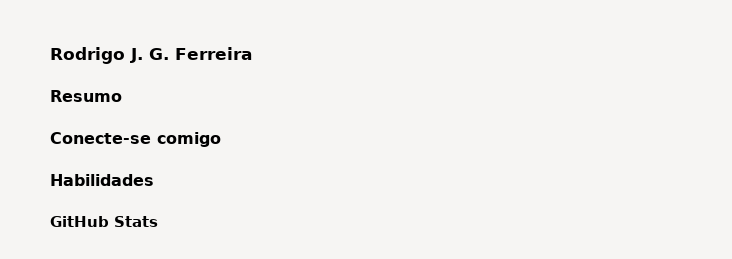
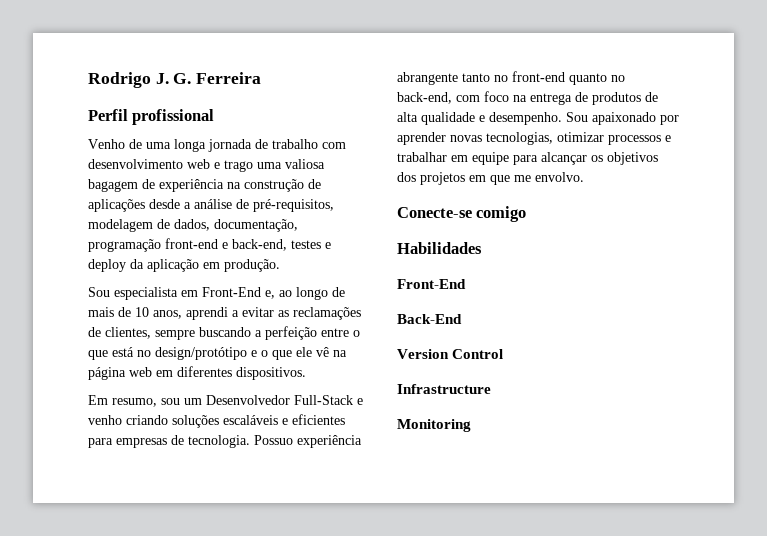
[50,90,122,102] [50,132,221,147] [50,174,154,186] [50,216,158,227] Resumo // Conecte-se comigo // Habilidades // GitHub Stats -> [88,109,215,125] [88,139,346,152] [88,159,325,172] [88,179,321,192] [88,199,334,212] [88,219,298,232] [88,238,331,252] [88,259,280,272] [88,287,345,300] [88,307,361,320] [88,326,360,340] [88,347,347,360] [88,366,306,380] [88,395,363,407] [88,414,345,428] [88,435,362,448] [397,71,625,85] [397,91,658,105] [397,112,679,125] [397,132,671,145] [397,152,658,165] [397,172,584,185] [397,206,527,222] [397,242,482,254] [397,279,466,289] [397,314,462,324] [397,349,504,359] [397,384,491,394] [397,419,471,432] Perfil profissional // Venho de uma longa jornada de trabalho com desenvolvimento web e trago uma valiosa bagagem de experiência na construção de aplicações desde a análise de pré-requisitos, modelagem de dados, documentação, programação front-end e back-end, testes e deploy da aplicação em produção. // Sou especialista em Front-End e, ao longo de mais de 10 anos, aprendi a evitar as reclamações de clientes, sempre buscando a perfeição entre o que está no design/protótipo e o que ele vê na página web em diferentes dispositivos. // Em resumo, sou um Desenvolvedor Full-Stack e venho criando soluções escaláveis e eficientes para empresas de tecnologia. Possuo experiência abrangente tanto no front-end quanto no back-end, com foco na entrega de produtos de alta qualidade e desempenho. Sou apaixonado por aprender novas tecnologias, otimizar processos e trabalhar em equipe para alcançar os objetivos dos projetos em que me envolvo. // Conecte-se comigo // Habilidades // Front-End // Back-End // Version Control // Infrastructure // Monitoring

